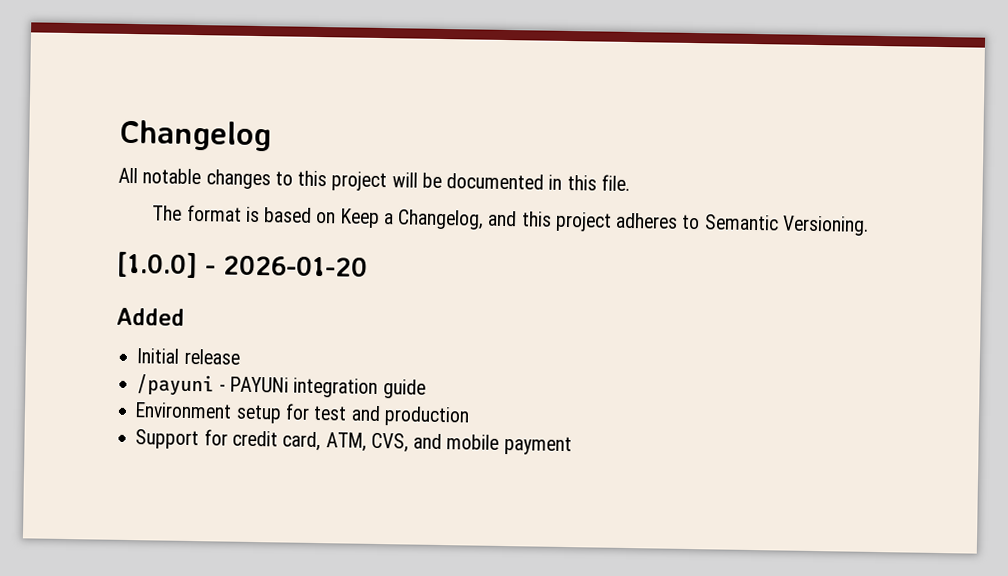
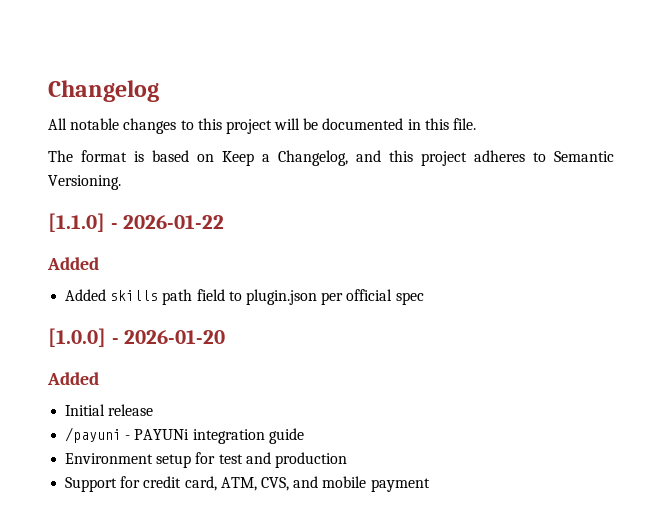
(869, 225) none -> [48,213,225,232] [47,257,99,270] [65,289,424,305] // [1.1.0] - 2026-01-22 // Added // Added skills path field to plugin.json per official spec

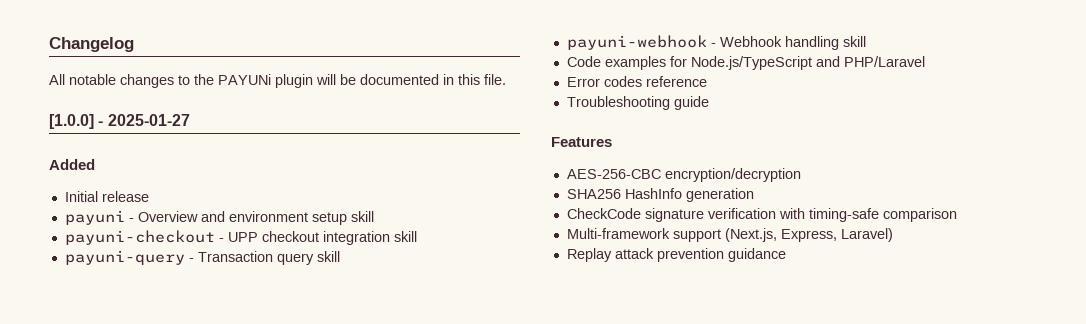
[197,118,272,134] this project -> [194,74,313,88] the PAYUNi plugin
[48,150,614,166] [48,175,121,190] [48,213,225,232] [47,257,99,270] [65,289,424,305] // The format is based on Keep a Changelog, and this project adheres to Semantic Versioning. // [1.1.0] - 2026-01-22 // Added // Added skills path field to plugin.json per official spec -> (506, 79) none
[124,330,226,344] 2026-01-20 -> [107,114,190,126] 2025-01-27
[65,427,304,444] [65,452,347,468] [65,476,430,492] /payuni - PAYUNi integration guide // Environment setup for test and production // Support for credit card, ATM, CVS, and mobile payment -> [64,210,374,225] [64,230,417,245] [64,250,340,265] [566,35,866,50] [566,56,925,70] [566,76,707,87] [566,96,709,110] [551,137,612,147] [566,168,801,182] [566,188,754,202] [566,208,957,222] [566,228,893,242] [566,248,786,262] payuni - Overview and environment setup skill // payuni-checkout - UPP checkout integration skill // payuni-query - Transaction query skill // payuni-webhook - Webhook handling skill // Code examples for Node.js/TypeScript and PHP/Laravel // Error codes reference // Troubleshooting guide // Features // AES-256-CBC encryption/decryption // SHA256 HashInfo generation // CheckCode signature verification with timing-safe comparison // Multi-framework support (Next.js, Express, Laravel) // Replay attack prevention guidance

